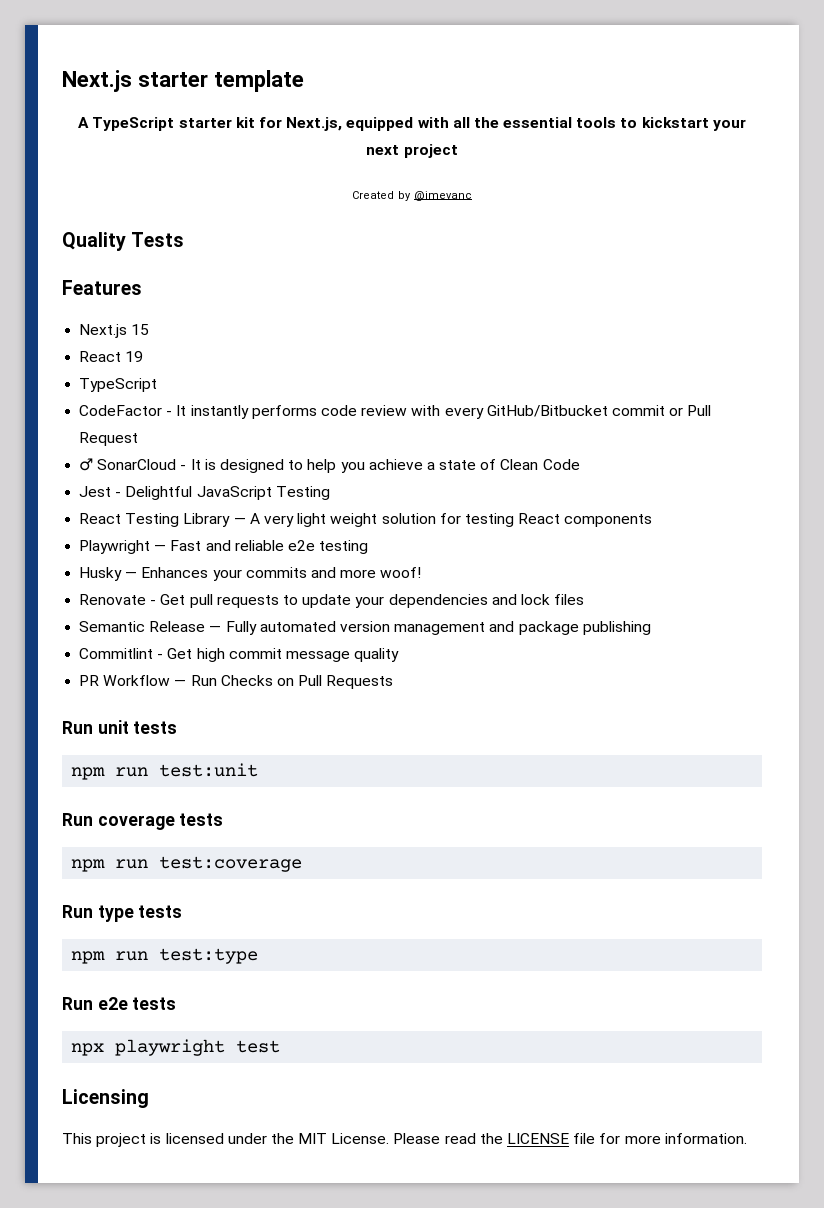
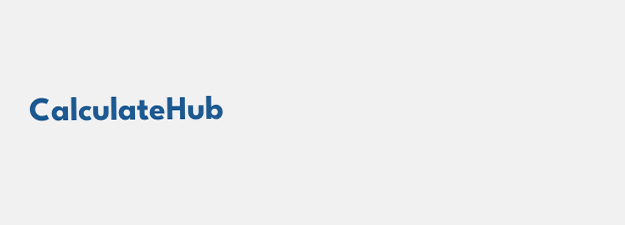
[62,70,304,92] [78,117,746,131] [366,144,458,158] [351,191,473,201] [62,232,185,251] [62,280,142,295] [79,324,150,338] [79,351,144,362] [79,378,158,392] [79,405,712,419] [79,432,139,446] [79,458,580,473] [79,486,330,500] [79,513,653,527] [79,540,369,554] [79,567,422,581] [79,594,585,608] [79,621,651,635] [79,648,400,662] [79,675,394,689] [62,720,178,734] [71,763,259,780] [62,813,224,830] [71,856,303,872] [62,905,183,922] [71,948,259,964] [62,997,177,1010] [71,1039,281,1056] [62,1089,149,1108] [62,1133,747,1147] Next.js starter template // A TypeScript starter kit for Next.js, equipped with all the essential tools to kickstart your next project // Created by @imevanc // Quality Tests // Features // Next.js 15 // React 19 // TypeScript // CodeFactor - It instantly performs code review with every GitHub/Bitbucket commit or Pull Request // ♂ SonarCloud - It is designed to help you achieve a state of Clean Code // Jest - Delightful JavaScript Testing // React Testing Library — A very light weight solution for testing React components // Playwright — Fast and reliable e2e testing // Husky — Enhances your commits and more woof! // Renovate - Get pull requests to update your dependencies and lock files // Semantic Release — Fully automated version management and package publishing // Commitlint - Get high commit message quality // PR Workflow — Run Checks on Pull Requests // Run unit tests // npm run test:unit // Run coverage tests // npm run test:coverage // Run type tests // npm run test:type // Run e2e tests // npx playwright test // Licensing // This project is licensed under the MIT License. Please read the LICENSE file for more information. -> [28,94,225,122] CalculateHub

